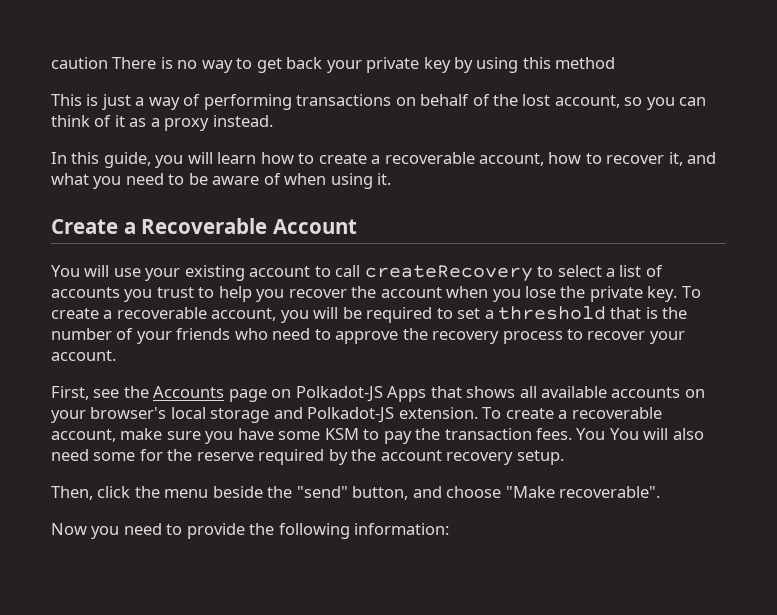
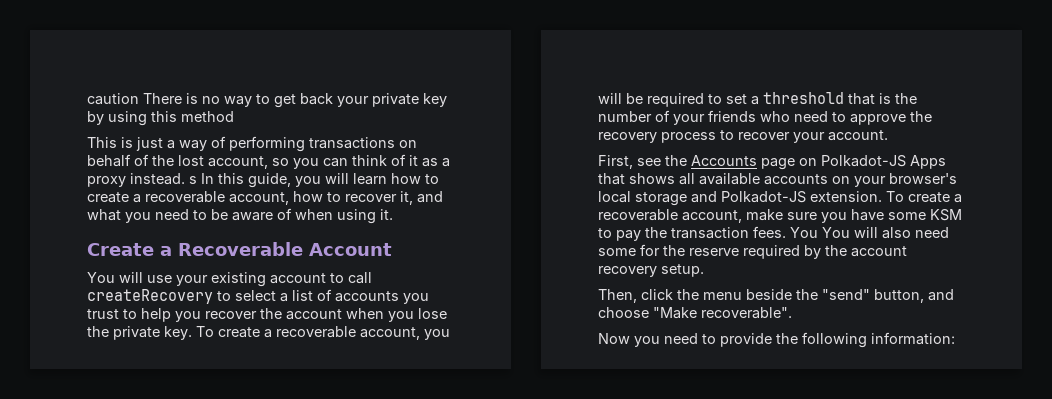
(273, 121) // -> [189,176,197,184] s

